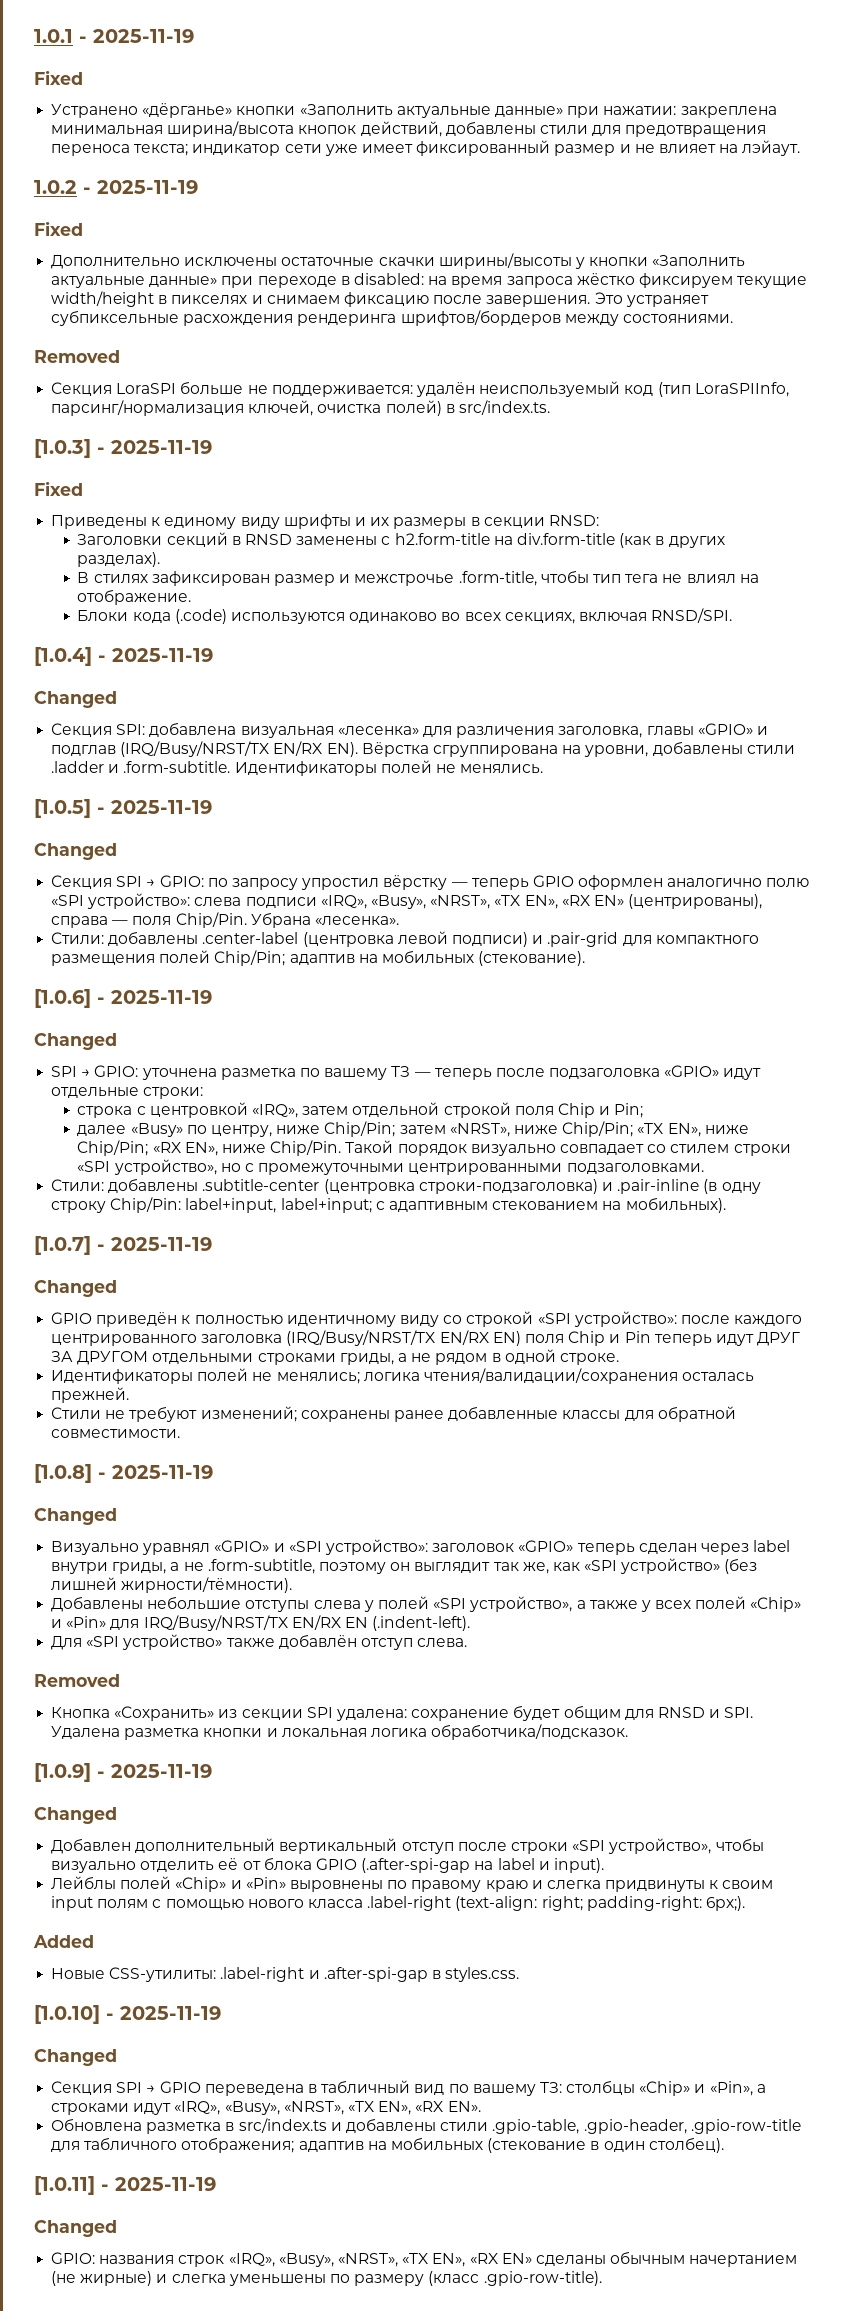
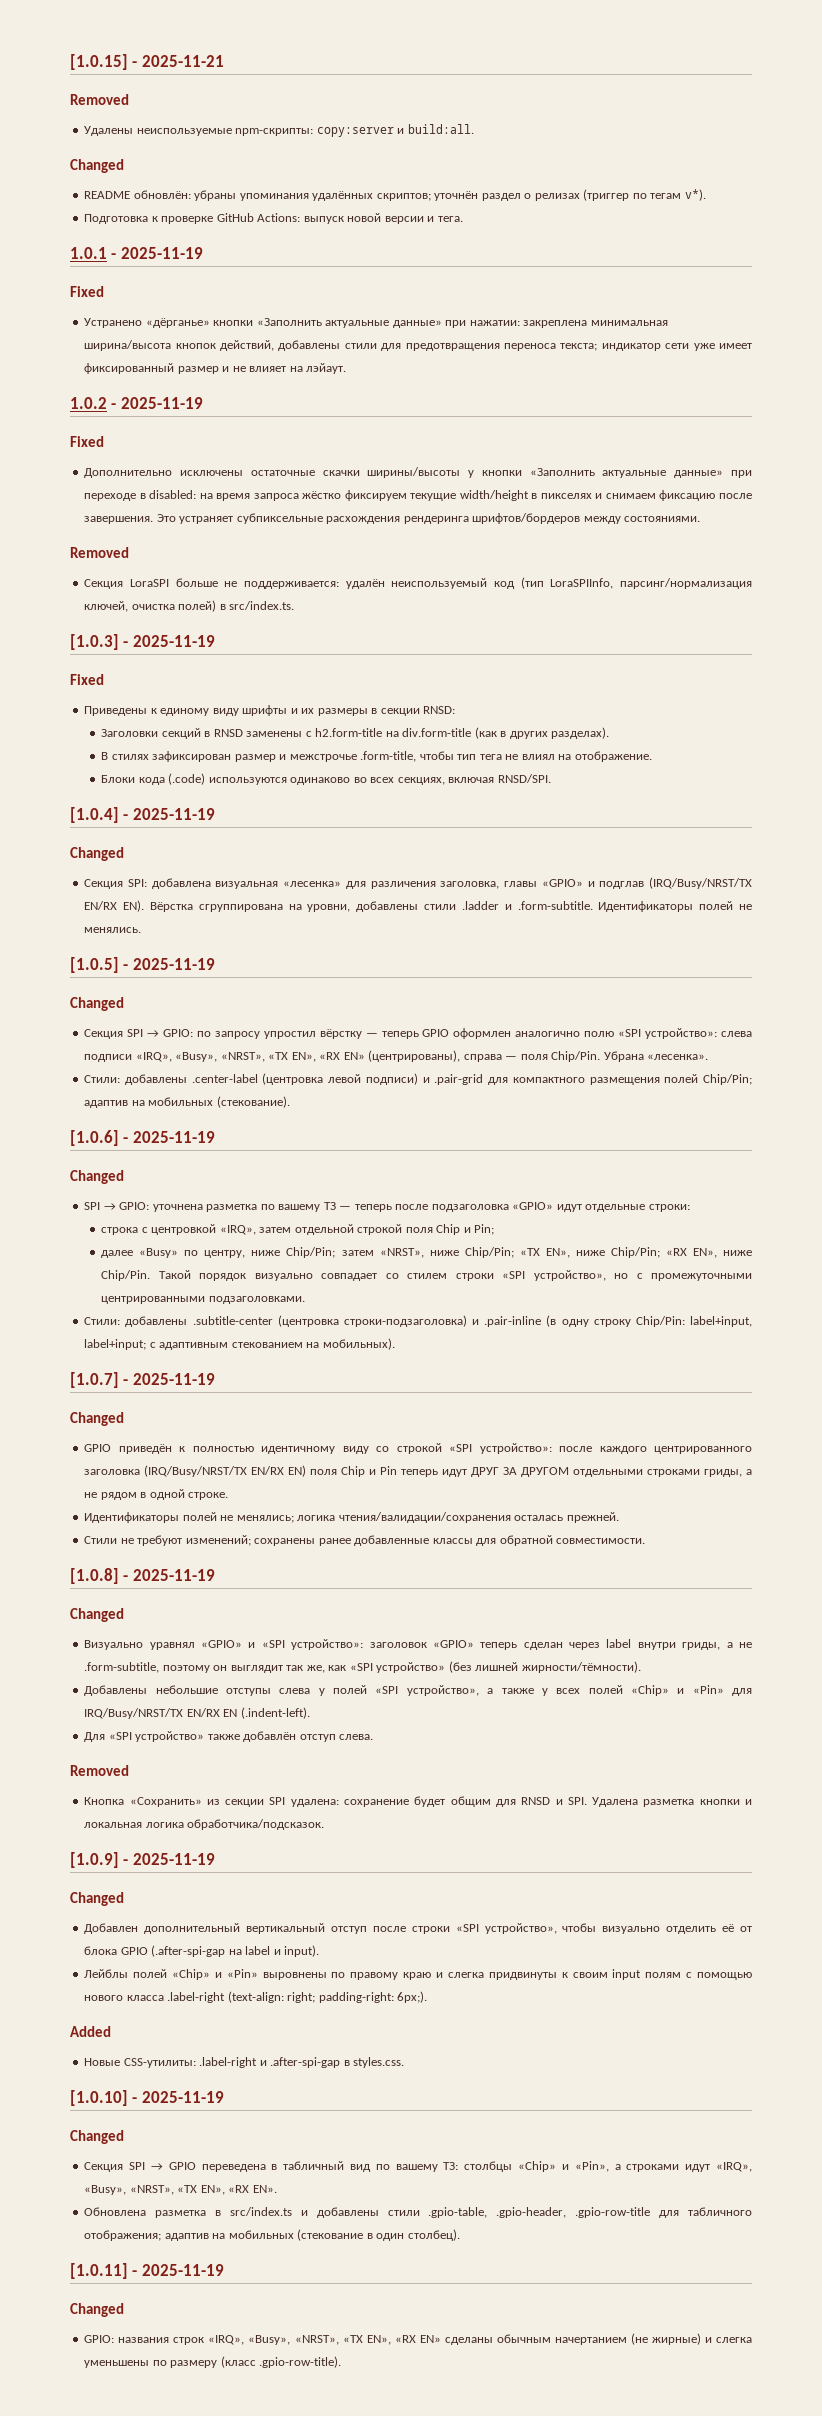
(34, 36) none -> [70,54,224,70] [70,94,129,105] [84,124,474,137] [70,159,124,173] [84,189,706,201] [84,213,463,224] [1.0.15] - 2025-11-21 // Removed // Удалены неиспользуемые npm-скрипты: copy:server и build:all. // Changed // README обновлён: убраны упоминания удалённых скриптов; уточнён раздел о релизах (триггер по тегам v*). // Подготовка к проверке GitHub Actions: выпуск новой версии и тега. //

